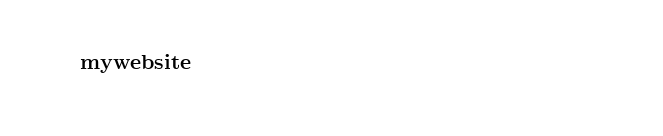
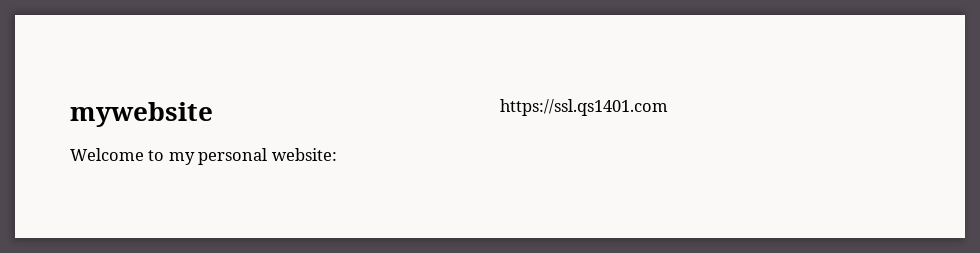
(191, 63) none -> [70,148,337,165] [500,99,668,116] // Welcome to my personal website: https://ssl.qs1401.com

